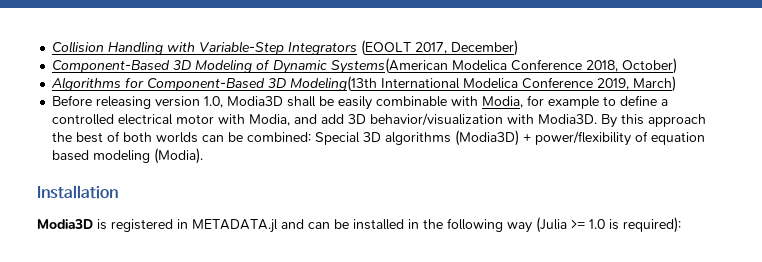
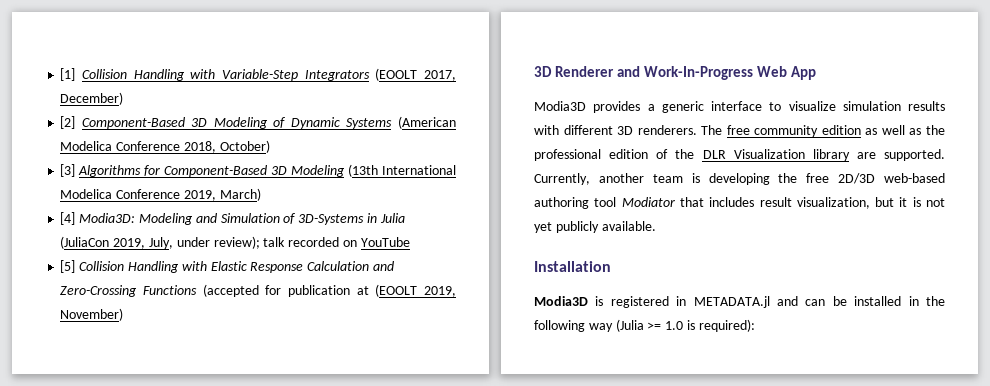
(52, 47) none -> [60,68,76,81] [1]
(519, 48) none -> [60,116,76,129] [2]
[331,58,449,74] Systems(American -> [346,116,456,129] Systems (American
(678, 66) none -> [60,164,76,177] [3]
[290,76,378,92] Modeling(13th -> [291,164,379,177] Modeling (13th
[52,95,669,110] [52,113,707,128] [52,130,706,146] [52,148,204,164] Before releasing version 1.0, Modia3D shall be easily combinable with Modia, for example to define a controlled electrical motor with Modia, and add 3D behavior/visualization with Modia3D. By this approach the best of both worlds can be combined: Special 3D algorithms (Modia3D) + power/flexibility of equation based modeling (Modia). -> [60,212,405,225] [60,236,410,249] [60,260,394,273] [60,284,456,297] [60,308,124,321] [534,66,816,80] [534,101,945,113] [534,125,945,137] [534,149,945,161] [534,173,945,185] [534,197,945,209] [534,221,656,233] [4] Modia3D: Modeling and Simulation of 3D-Systems in Julia (JuliaCon 2019, July, under review); talk recorded on YouTube // [5] Collision Handling with Elastic Response Calculation and Zero-Crossing Functions (accepted for publication at (EOOLT 2019, November) // 3D Renderer and Work-In-Progress Web App // Modia3D provides a generic interface to visualize simulation results with different 3D renderers. The free community edition as well as the professional edition of the DLR Visualization library are supported. Currently, another team is developing the free 2D/3D web-based authoring tool Modiator that includes result visualization, but it is not yet publicly available.

